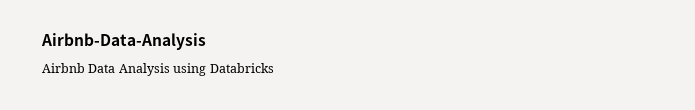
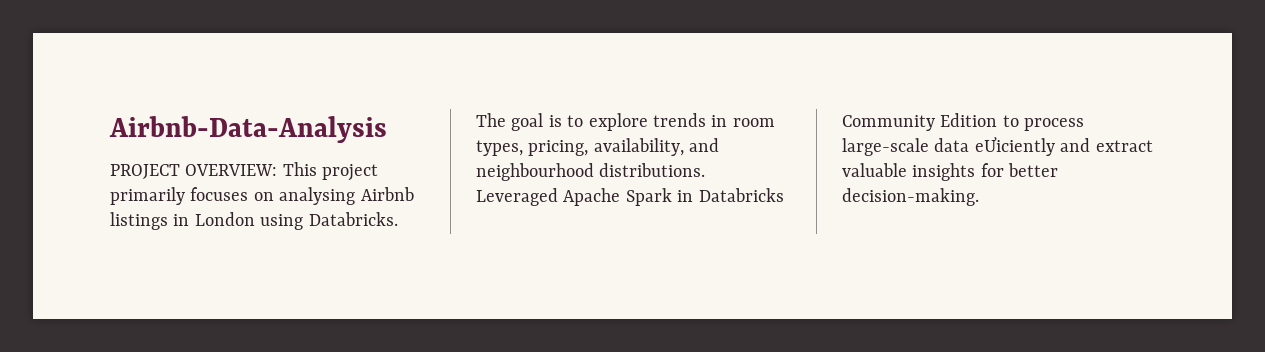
[42,63,274,76] Airbnb Data Analysis using Databricks -> [110,162,379,181] [110,187,414,205] [110,212,398,230] [476,113,775,131] [476,138,720,156] [476,163,706,181] [476,188,784,206] [842,113,1085,131] [842,136,1153,156] [842,163,1059,181] [842,188,979,206] PROJECT OVERVIEW: This project primarily focuses on analysing Airbnb listings in London using Databricks. The goal is to explore trends in room types, pricing, availability, and neighbourhood distributions. Leveraged Apache Spark in Databricks Community Edition to process large-scale data eƯiciently and extract valuable insights for better decision-making.

